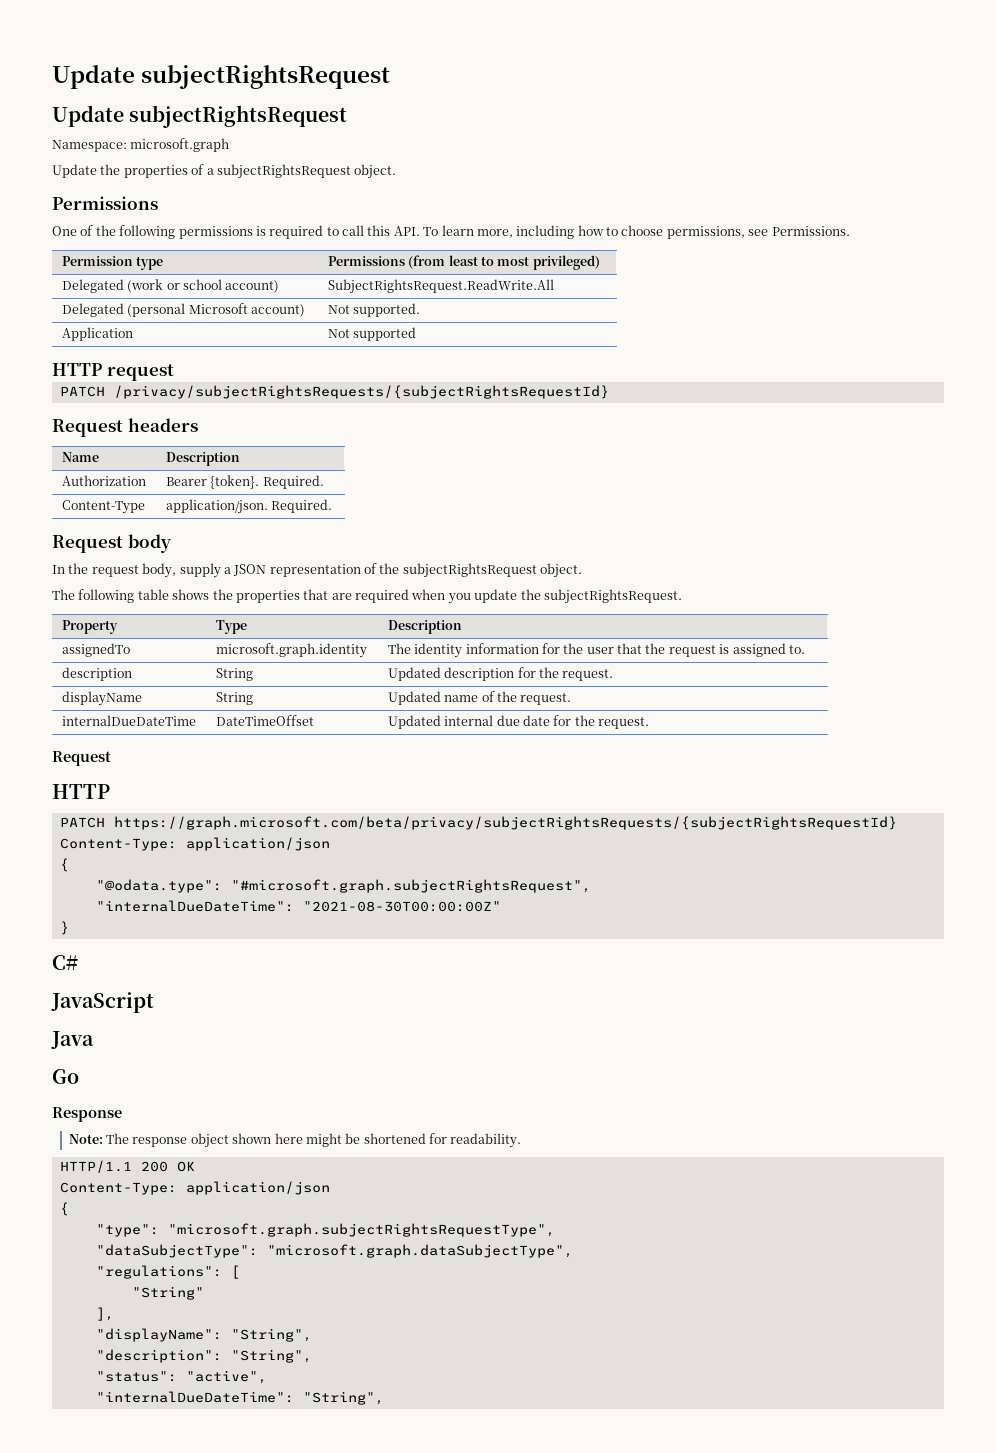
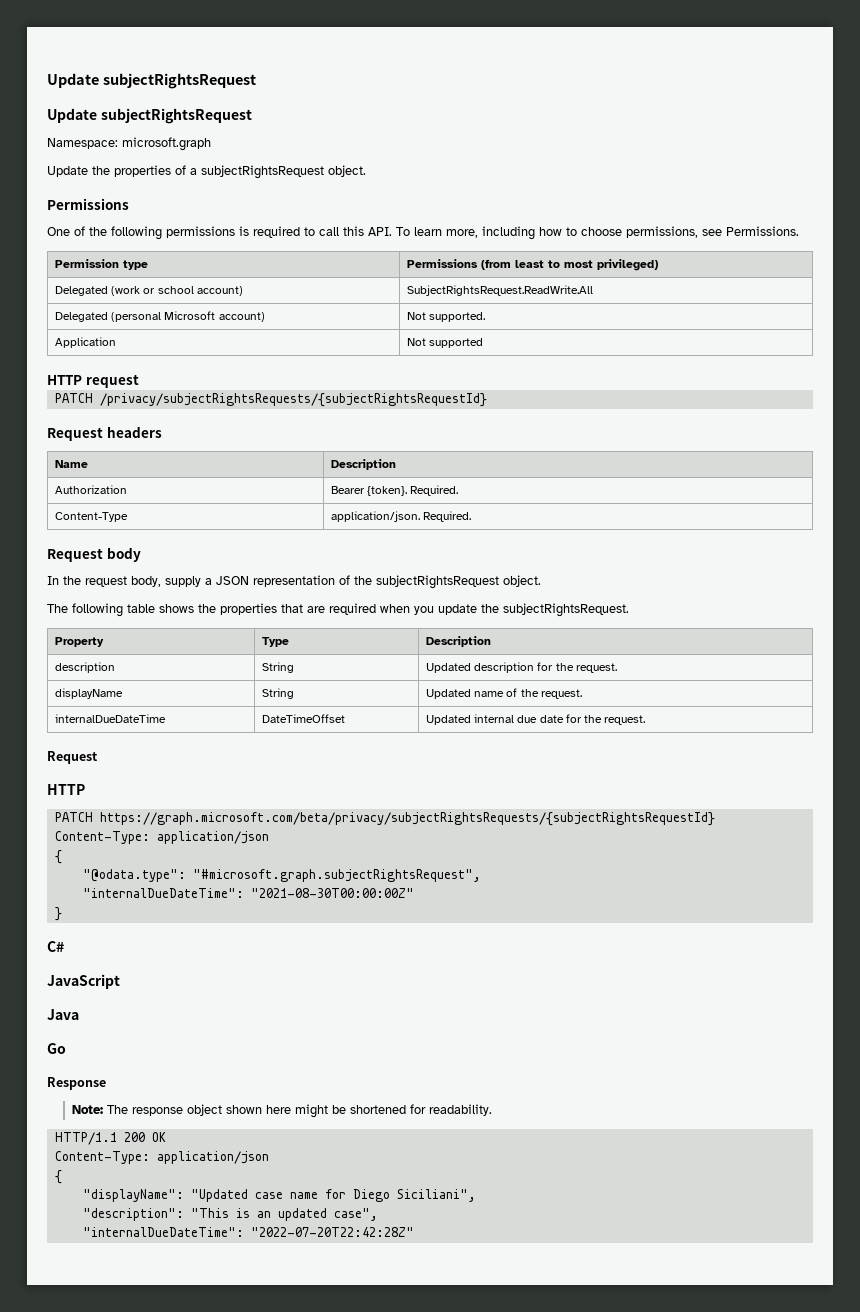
[61,643,130,657] [215,643,367,658] [387,643,805,658] // assignedTo | microsoft.graph.identity | The identity information for the user that the request is assigned to. -> (492, 641) none
[95,1223,555,1237] [95,1244,573,1258] [95,1265,240,1279] [131,1286,204,1300] [95,1307,114,1321] [95,1328,312,1342] [95,1349,312,1363] [95,1370,267,1384] [95,1391,384,1405] "type": "microsoft.graph.subjectRightsRequestType", // "dataSubjectType": "microsoft.graph.dataSubjectType", // "regulations": [ // "String" // ], // "displayName": "String", // "description": "String", // "status": "active", // "internalDueDateTime": "String", -> [82,1189,476,1202] [82,1208,378,1221] [82,1227,414,1237] "displayName": "Updated case name for Diego Siciliani", // "description": "This is an updated case", // "internalDueDateTime": "2022-07-20T22:42:28Z"

